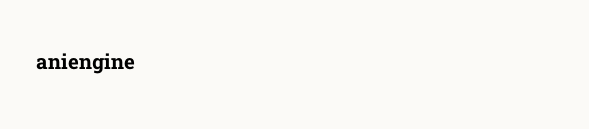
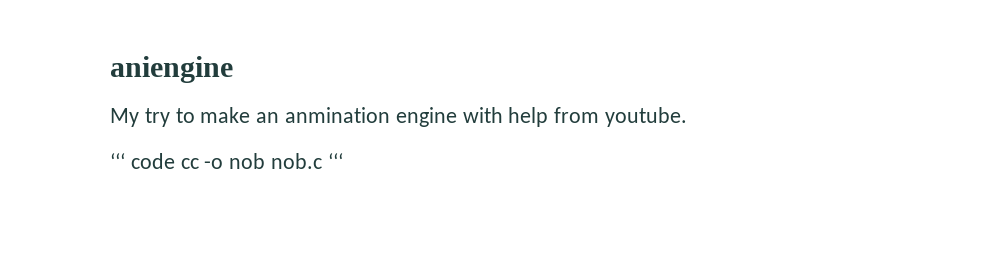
(135, 63) none -> [110,107,688,127] [110,153,343,169] // My try to make an anmination engine with help from youtube. // ‘‘‘ code cc -o nob nob.c ‘‘‘

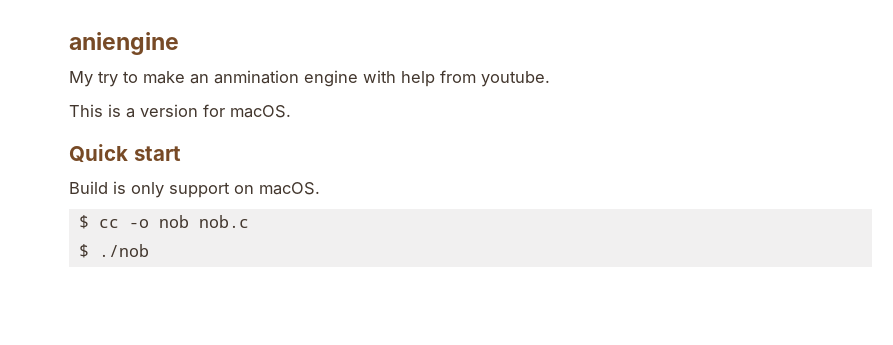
[110,153,175,169] ‘‘‘ code -> [69,104,291,118] [69,144,181,163] [69,181,320,198] [78,215,89,229] This is a version for macOS. // Quick start // Build is only support on macOS. // $
[327,153,343,169] ‘‘‘ -> [78,244,149,258] // $ ./nob

